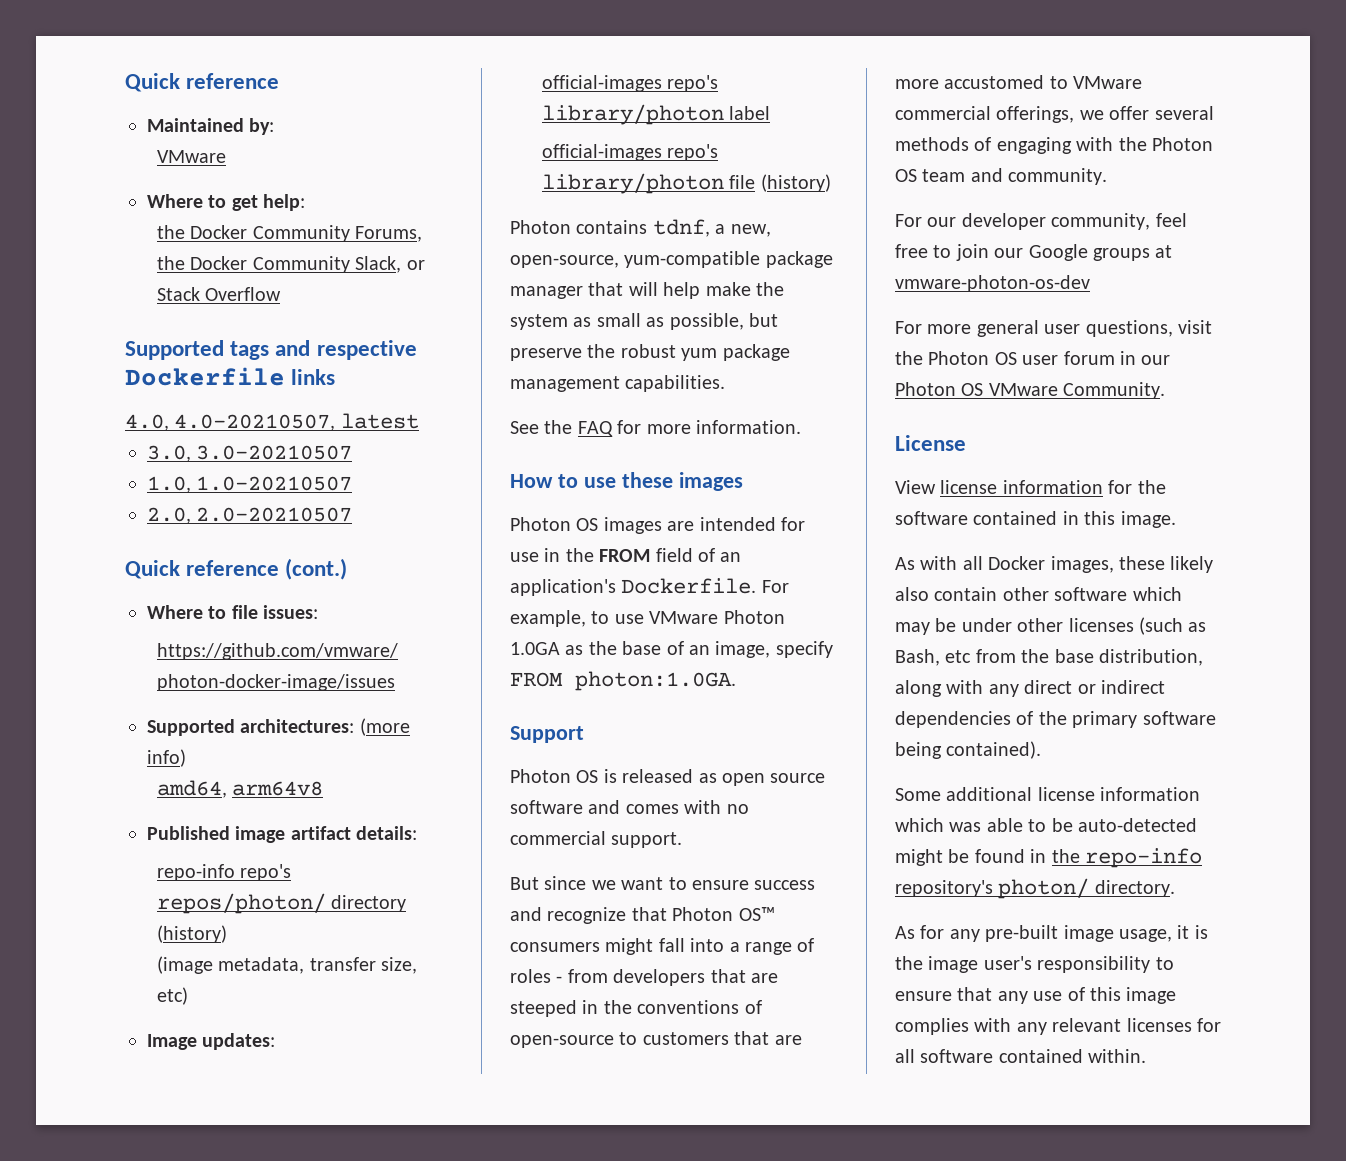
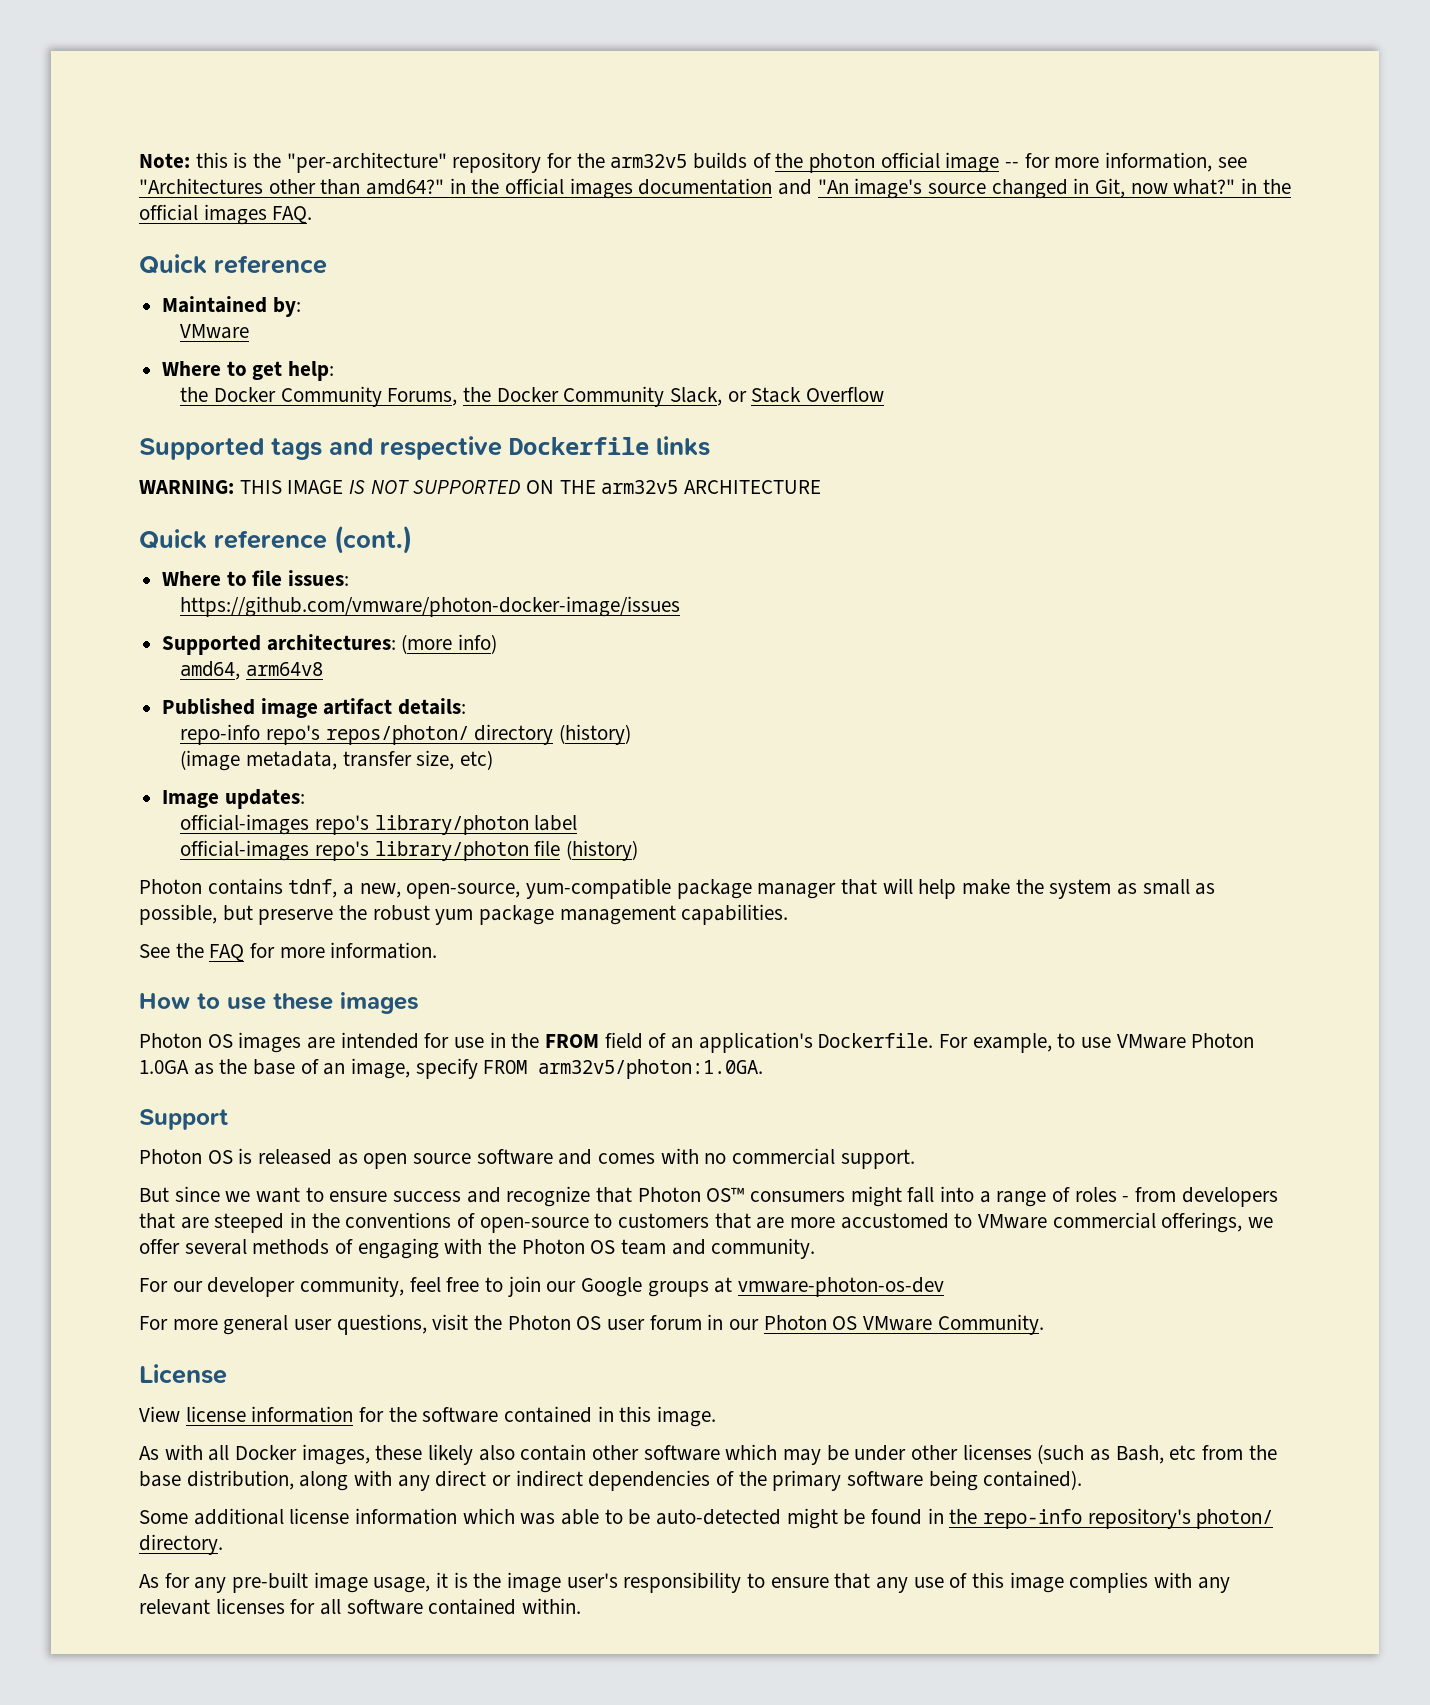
(125, 82) none -> [139,152,1247,173] [139,178,1291,199] [139,204,313,225] Note: this is the "per-architecture" repository for the arm32v5 builds of the photon official image -- for more information, see "Architectures other than amd64?" in the official images documentation and "An image's source changed in Git, now what?" in the official images FAQ. //
[125,413,419,431] [147,445,353,462] [147,476,353,493] [147,507,353,524] 4.0, 4.0-20210507, latest // 3.0, 3.0-20210507 // 1.0, 1.0-20210507 // 2.0, 2.0-20210507 -> [139,480,822,494] WARNING: THIS IMAGE IS NOT SUPPORTED ON THE arm32v5 ARCHITECTURE
[575,671,736,691] photon:1.0GA. -> [538,1059,764,1079] arm32v5/photon:1.0GA.

